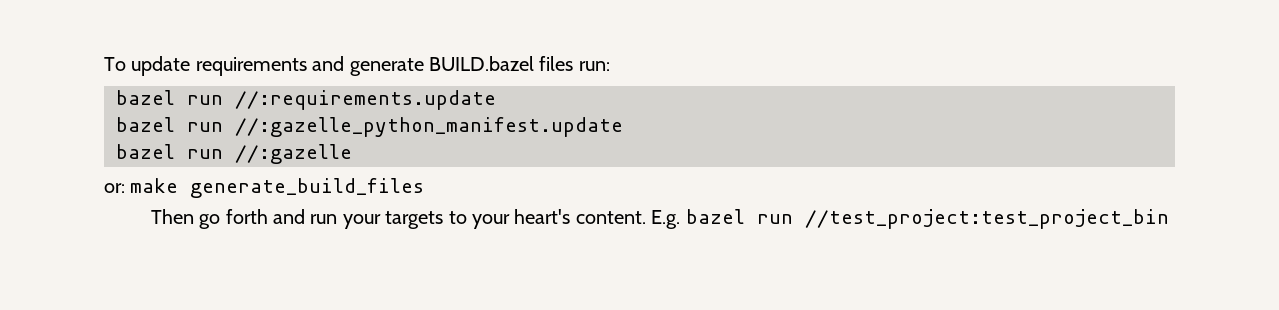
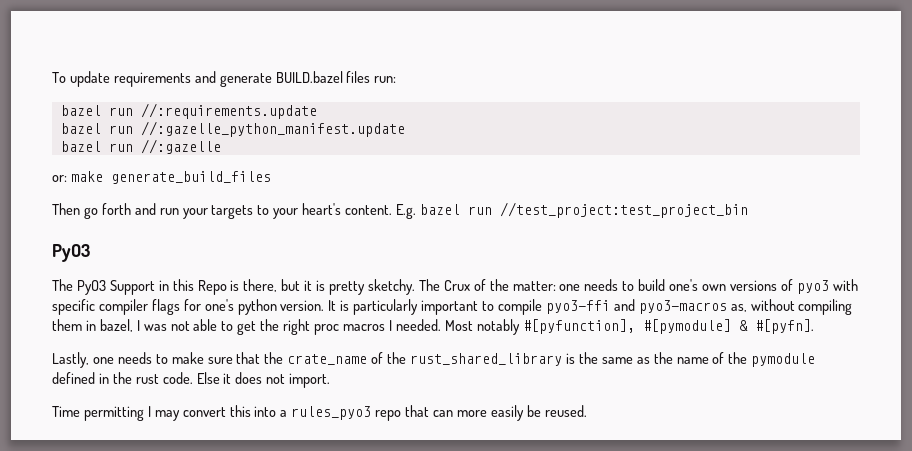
(1169, 219) none -> [52,244,90,262] [52,279,858,295] [52,299,853,315] [52,319,814,335] [52,352,816,368] [52,372,331,388] [52,405,587,421] // PyO3 // The PyO3 Support in this Repo is there, but it is pretty sketchy. The Crux of the matter: one needs to build one's own versions of pyo3 with specific compiler flags for one's python version. It is particularly important to compile pyo3-ffi and pyo3-macros as, without compiling them in bazel, I was not able to get the right proc macros I needed. Most notably #[pyfunction], #[pymodule] & #[pyfn]. // Lastly, one needs to make sure that the crate_name of the rust_shared_library is the same as the name of the pymodule defined in the rust code. Else it does not import. // Time permitting I may convert this into a rules_pyo3 repo that can more easily be reused.

